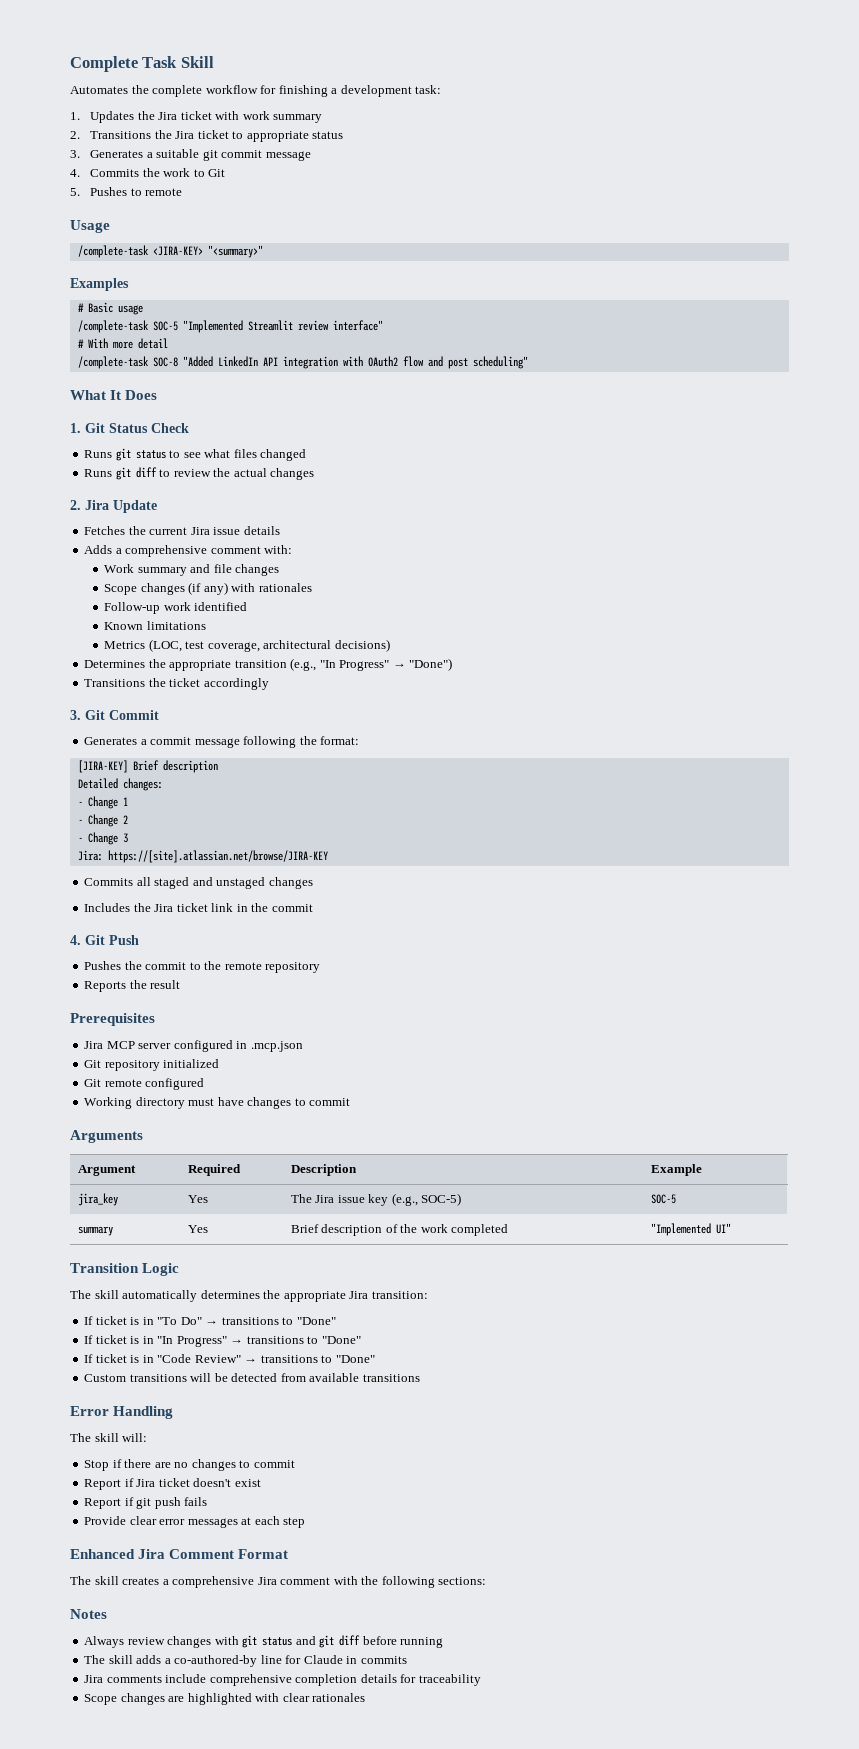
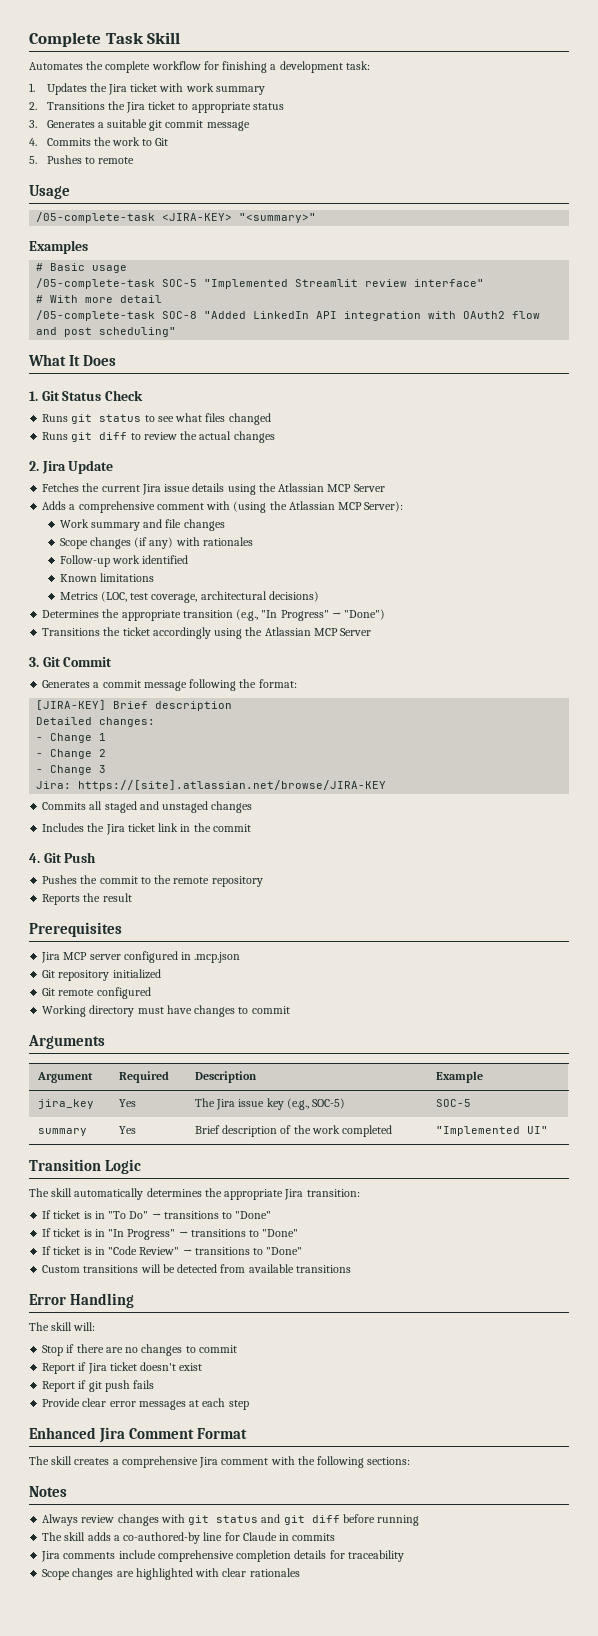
[77,245,149,258] /complete-task -> [36,212,156,223] /05-complete-task
[77,320,149,333] /complete-task -> [36,278,156,289] /05-complete-task
[77,356,149,369] /complete-task -> [36,310,156,321] /05-complete-task
(280, 530) none -> [227,483,385,495] using the Atlassian MCP Server
[264,545,293,554] with: -> [206,501,404,513] with (using the Atlassian MCP Server):
(269, 684) none -> [214,627,372,639] using the Atlassian MCP Server

